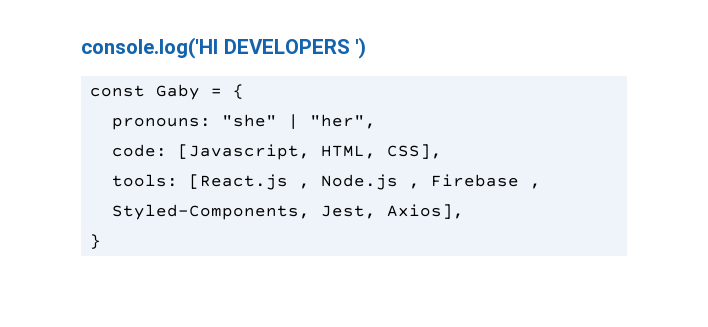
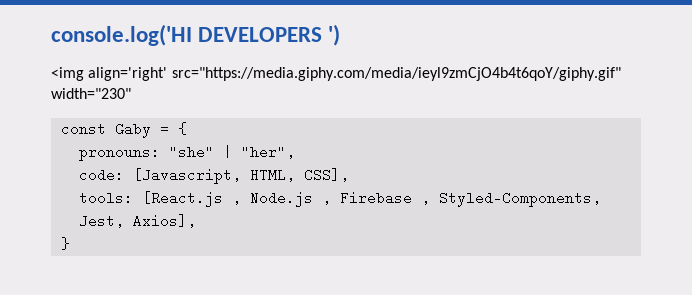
(367, 48) none -> [51,67,621,81] [51,88,131,99] // <img align='right' src="https://media.giphy.com/media/ieyl9zmCjO4b4t6qoY/giphy.gif" width="230"

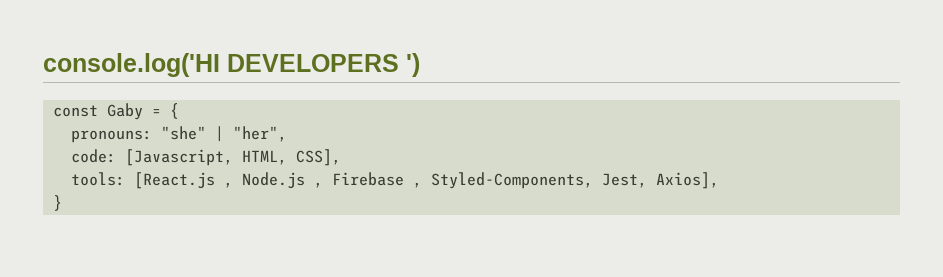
[51,67,621,81] [51,88,131,99] // <img align='right' src="https://media.giphy.com/media/ieyl9zmCjO4b4t6qoY/giphy.gif" width="230" -> (420, 65) none

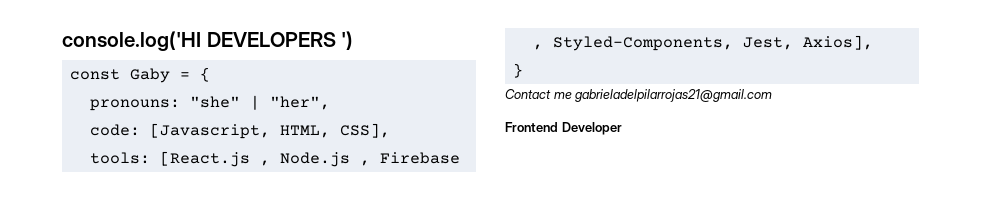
(62, 203) none -> [505,89,773,102] [505,122,622,135] // Contact me gabrieladelpilarrojas21@gmail.com // Frontend Developer

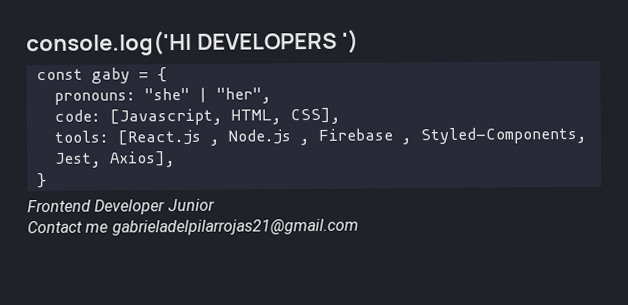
[129,68,170,83] Gaby -> [90,67,130,84] gaby
(523, 70) none -> [27,198,215,215] // Frontend Developer Junior
[505,122,622,135] // Frontend Developer -> (359, 227) none

